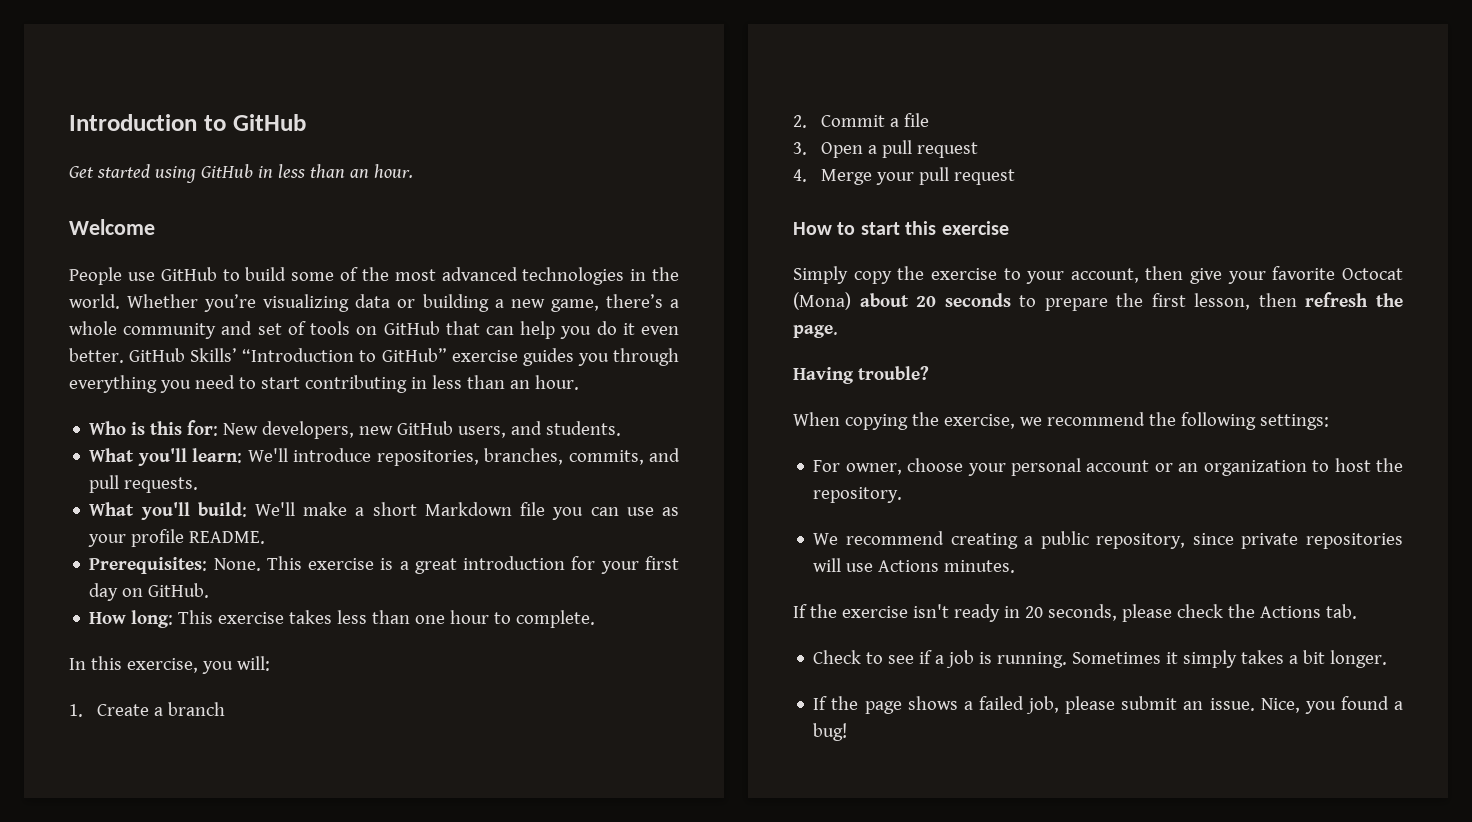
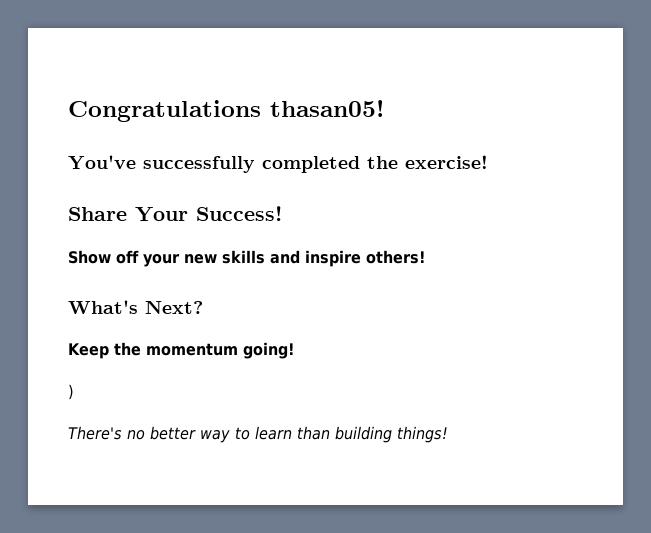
[69,114,306,131] [69,164,413,183] [69,219,155,235] [69,267,679,285] [69,294,679,312] [69,321,679,339] [69,348,679,366] [69,375,579,393] [89,420,622,439] [89,448,680,466] [89,475,199,493] [89,502,679,520] [88,529,266,547] [89,556,679,574] [89,583,210,601] [89,610,596,628] [69,656,270,674] [69,702,225,717] [793,113,929,128] [793,140,978,158] [793,167,1015,185] [793,221,1009,235] [793,266,1403,284] [793,292,1403,311] [793,325,838,338] [793,366,929,384] [793,412,1329,430] [813,458,1403,476] [813,487,903,503] [813,531,1403,549] [813,558,1016,573] [793,604,1357,622] [813,650,1388,668] [813,696,1403,714] [813,723,848,741] Introduction to GitHub // Get started using GitHub in less than an hour. // Welcome // People use GitHub to build some of the most advanced technologies in the world. Whether you’re visualizing data or building a new game, there’s a whole community and set of tools on GitHub that can help you do it even better. GitHub Skills’ “Introduction to GitHub” exercise guides you through everything you need to start contributing in less than an hour. // Who is this for: New developers, new GitHub users, and students. // What you'll learn: We'll introduce repositories, branches, commits, and pull requests. // What you'll build: We'll make a short Markdown file you can use as your profile README. // Prerequisites: None. This exercise is a great introduction for your first day on GitHub. // How long: This exercise takes less than one hour to complete. // In this exercise, you will: // 1. Create a branch // 2. Commit a file // 3. Open a pull request // 4. Merge your pull request // How to start this exercise // Simply copy the exercise to your account, then give your favorite Octocat (Mona) about 20 seconds to prepare the first lesson, then refresh the page. // Having trouble? // When copying the exercise, we recommend the following settings: // For owner, choose your personal account or an organization to host the repository. // We recommend creating a public repository, since private repositories will use Actions minutes. // If the exercise isn't ready in 20 seconds, please check the Actions tab. // Check to see if a job is running. Sometimes it simply takes a bit longer. // If the page shows a failed job, please submit an issue. Nice, you found a bug! -> [68,100,384,122] [68,155,488,173] [68,206,282,222] [68,250,426,267] [68,300,203,314] [68,342,295,359] [68,384,74,400] [68,426,448,443] Congratulations thasan05! // You've successfully completed the exercise! // Share Your Success! // Show off your new skills and inspire others! // What's Next? // Keep the momentum going! // ) // There's no better way to learn than building things!

